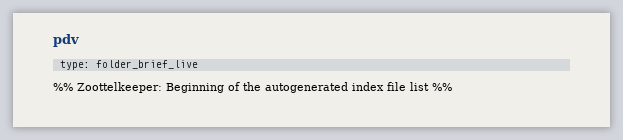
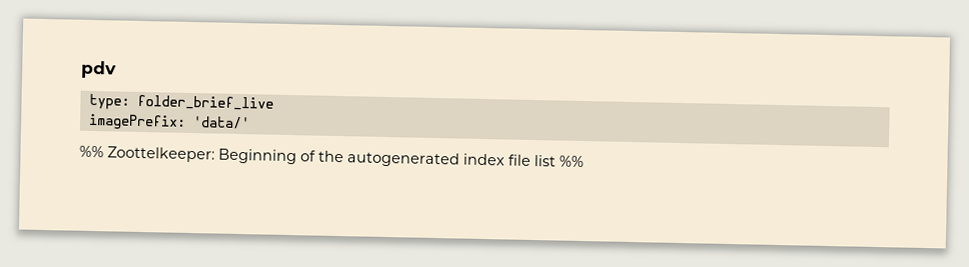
(198, 64) none -> [88,113,250,131] // imagePrefix: 'data/'

